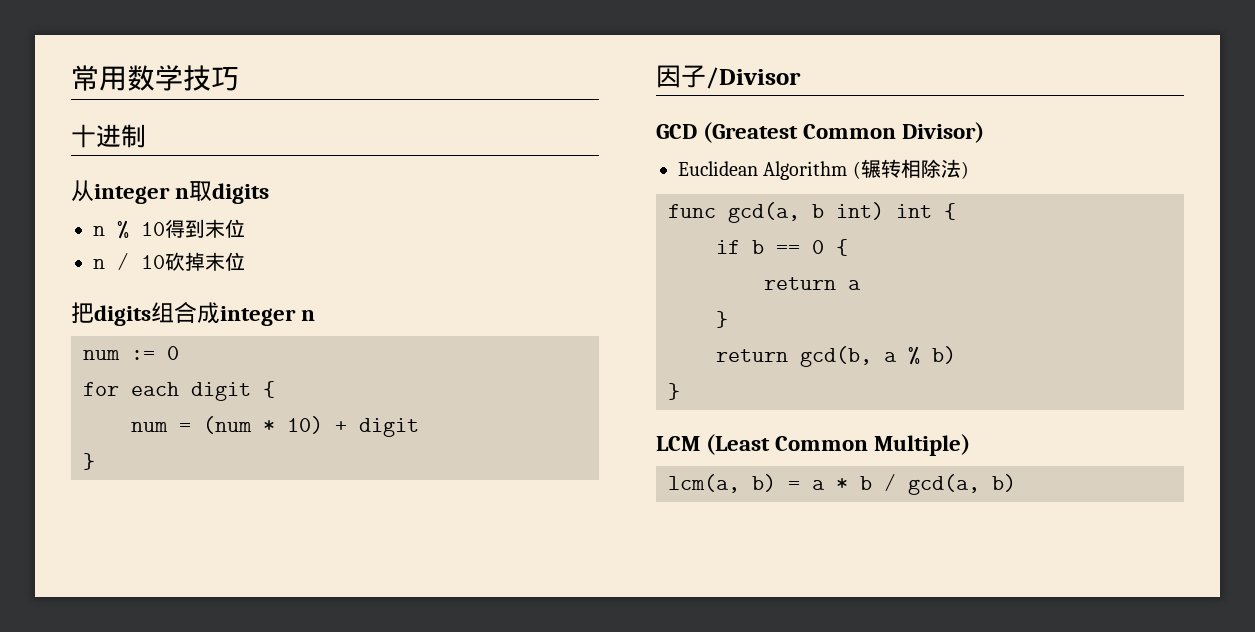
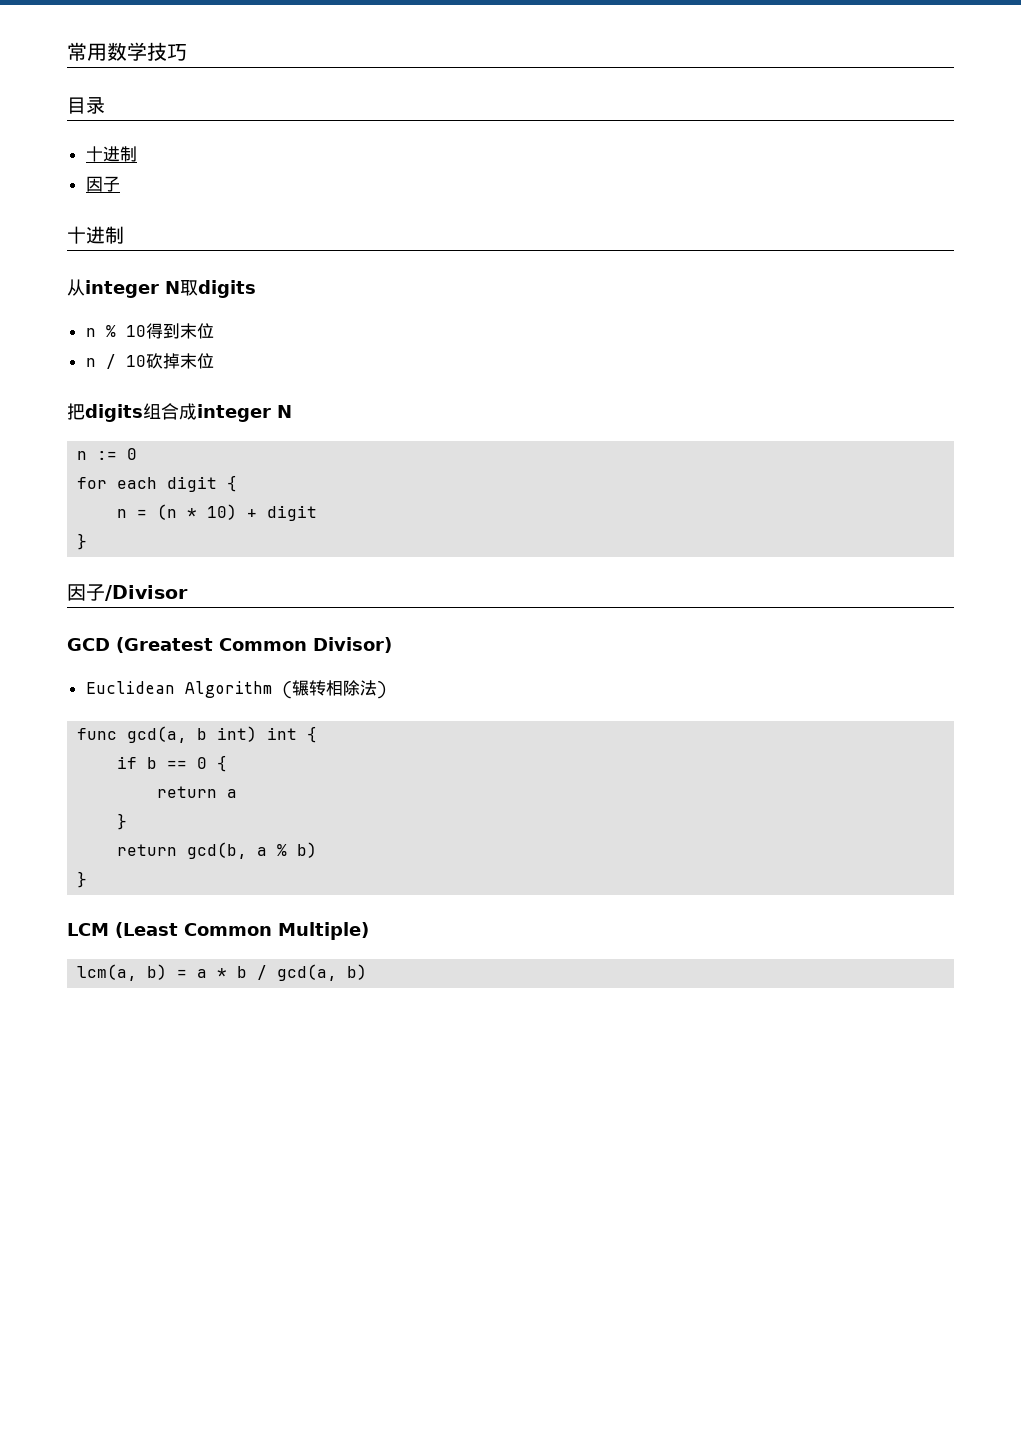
(239, 79) none -> [67,97,105,114] [85,146,137,162] [85,176,120,192] // 目录 // 十进制 // 因子
[175,188,190,199] n -> [165,281,180,294] N
[301,310,316,321] [83,350,120,360] n // num -> [277,405,292,418] [77,451,88,460] N // n
[131,416,252,434] num = (num -> [117,504,178,520] n = (n

